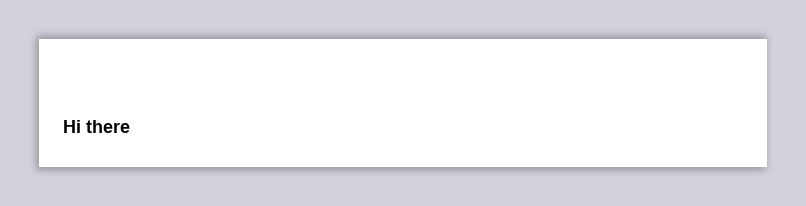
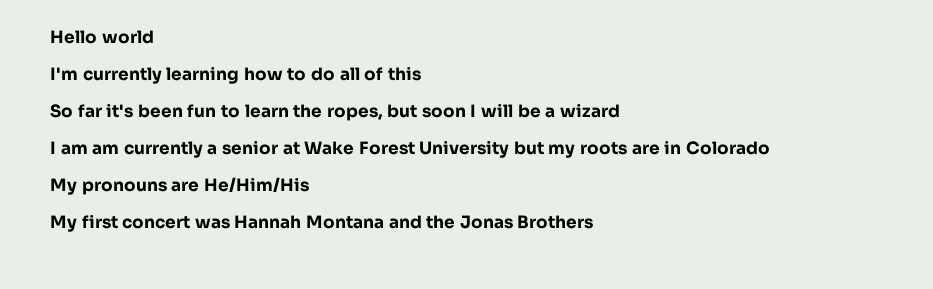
[63,120,130,133] Hi there -> [50,30,154,44] [50,66,421,84] [50,103,620,121] [50,140,770,158] [50,177,309,195] [50,214,594,232] Hello world // I'm currently learning how to do all of this // So far it's been fun to learn the ropes, but soon I will be a wizard // I am am currently a senior at Wake Forest University but my roots are in Colorado // My pronouns are He/Him/His // My first concert was Hannah Montana and the Jonas Brothers

